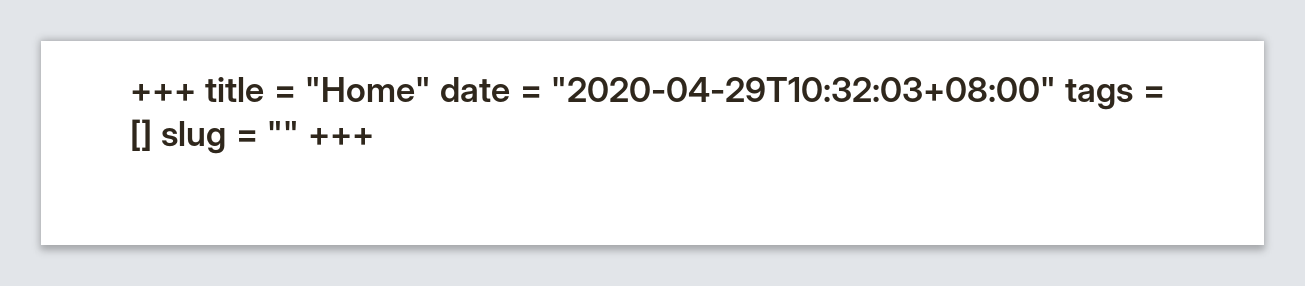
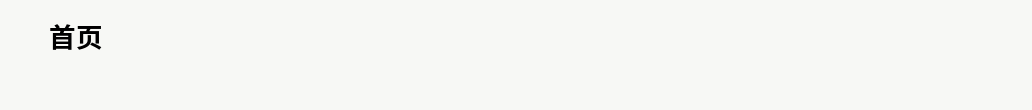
[130,77,1165,110] [130,119,375,154] +++ title = "Home" date = "2020-04-29T10:32:03+08:00" tags = [] slug = "" +++ -> [49,24,103,50] 首页

